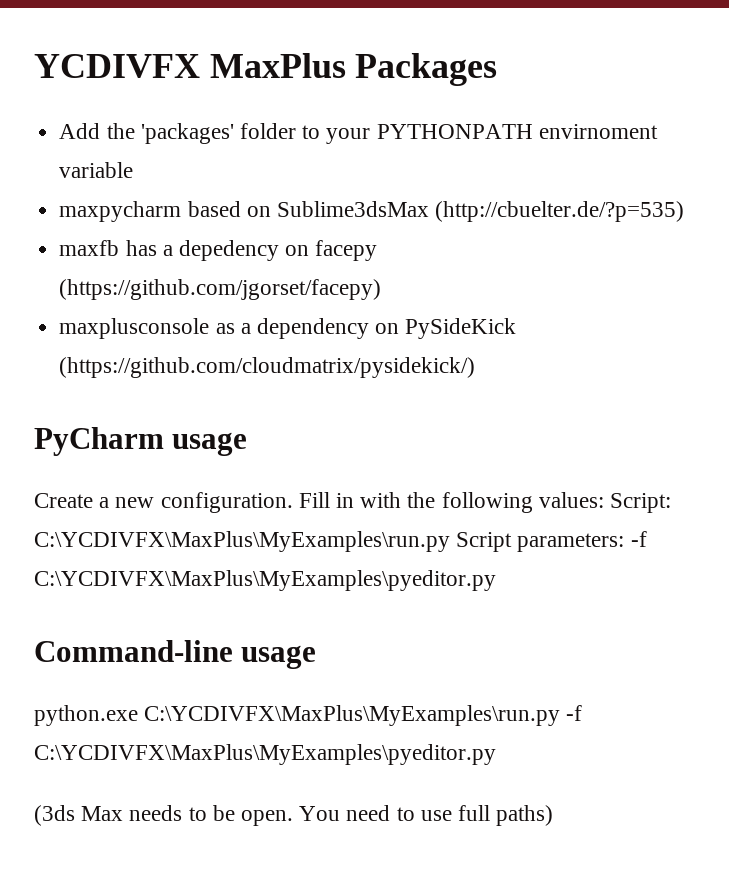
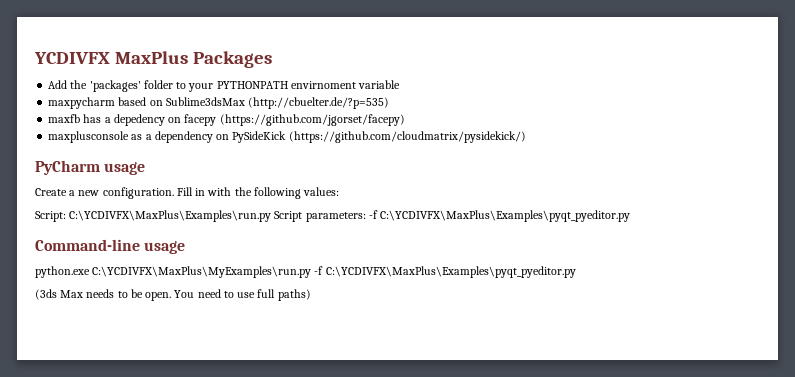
[610,493,672,513] [34,531,450,552] Script: C:\YCDIVFX\MaxPlus\MyExamples\run.py -> [35,210,272,222] // Script: C:\YCDIVFX\MaxPlus\Examples\run.py
[34,570,496,591] C:\YCDIVFX\MaxPlus\MyExamples\pyeditor.py -> [380,210,631,222] C:\YCDIVFX\MaxPlus\Examples\pyqt_pyeditor.py
[34,744,496,765] C:\YCDIVFX\MaxPlus\MyExamples\pyeditor.py -> [325,266,576,278] C:\YCDIVFX\MaxPlus\Examples\pyqt_pyeditor.py

